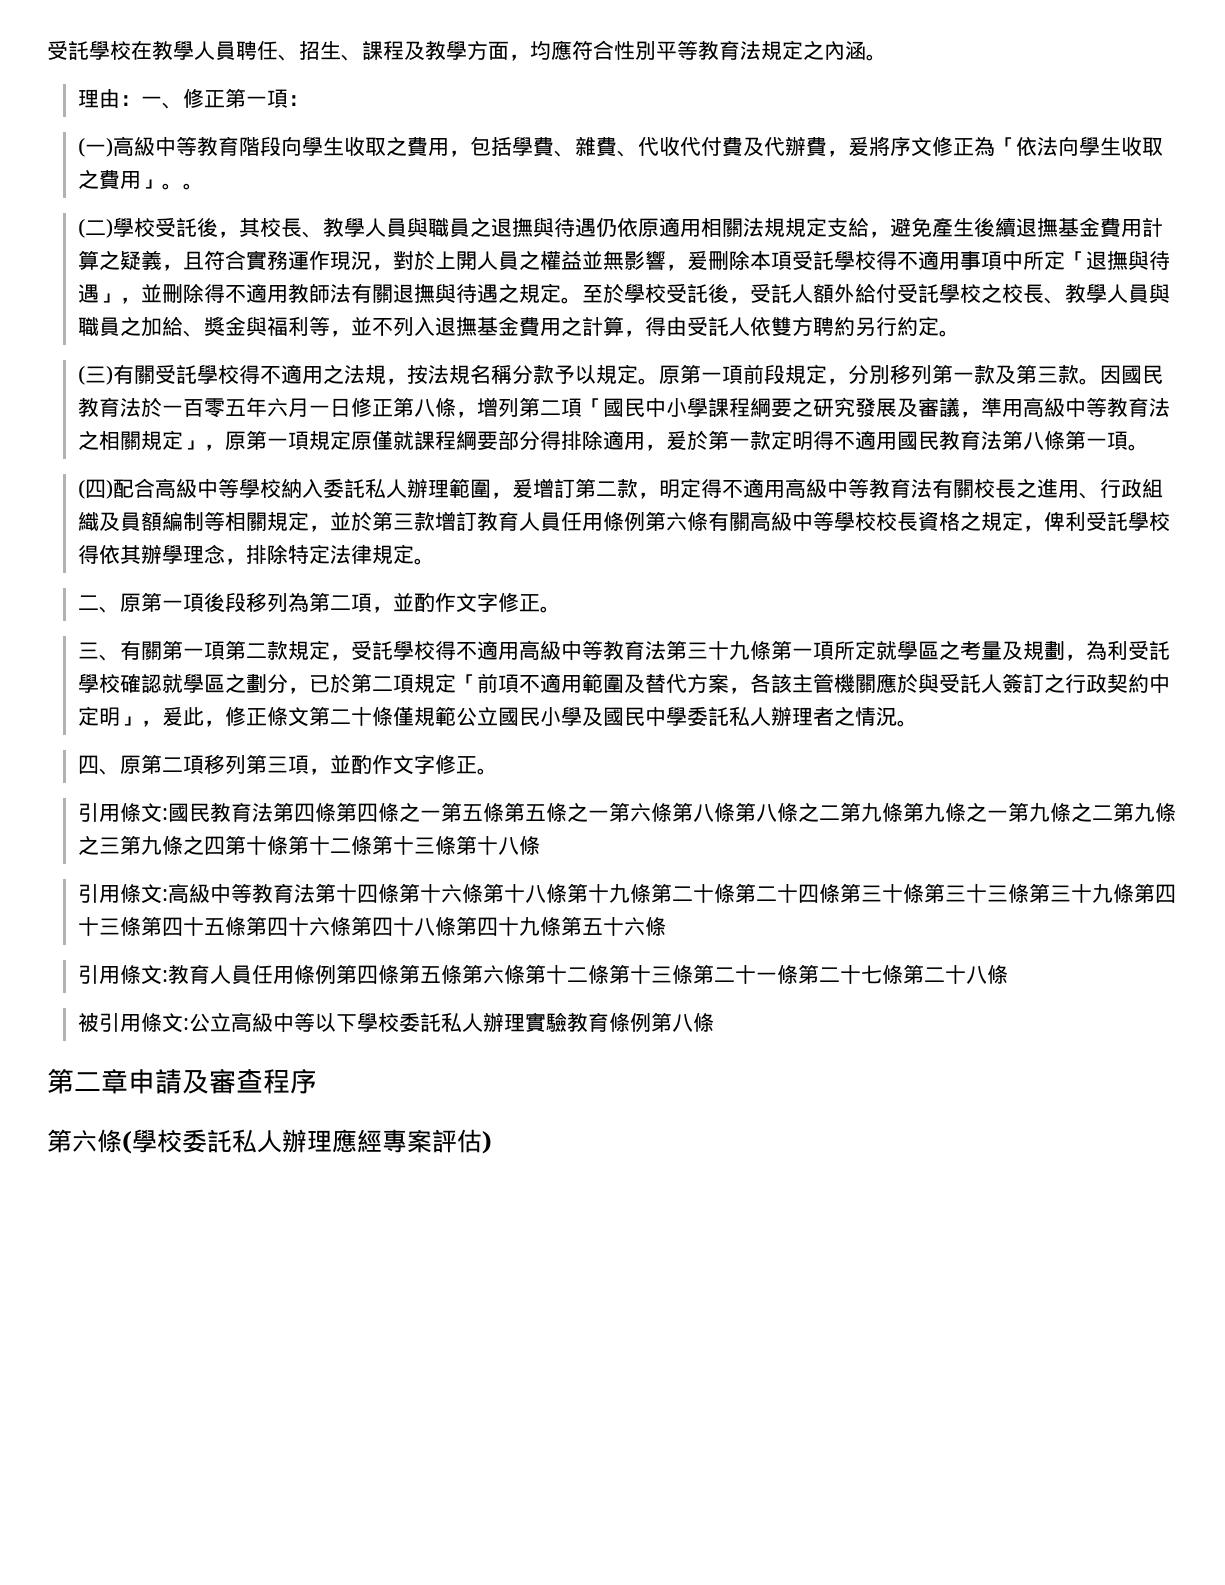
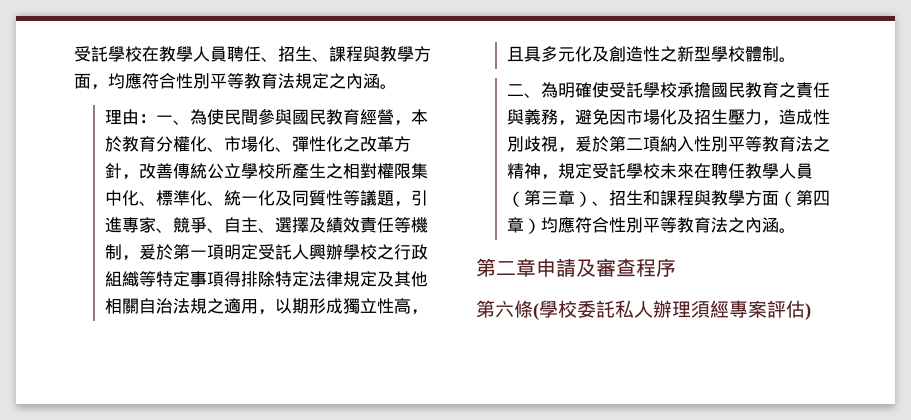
[404,41,425,60] 及 -> [363,46,380,62] 與
[182,88,309,108] [77,136,1163,157] [77,170,204,190] [77,217,1163,238] [77,250,1170,271] [77,283,1170,304] [77,316,960,337] [77,364,1163,385] [77,397,1170,418] [77,430,1149,451] [77,478,1163,499] [77,511,1170,532] [77,544,435,565] [77,592,561,613] [77,640,1170,661] [77,673,1170,694] [77,706,918,727] [77,754,498,775] [77,802,1176,823] [77,835,540,855] [77,883,1176,904] [77,916,666,936] [77,964,1008,985] [77,1012,714,1033] 修正第一項： // (一)高級中等教育階段向學生收取之費用，包括學費、雜費、代收代付費及代辦費，爰將序文修正為「依法向學生收取之費用」。。 // (二)學校受託後，其校長、教學人員與職員之退撫與待遇仍依原適用相關法規規定支給，避免產生後續退撫基金費用計算之疑義，且符合實務運作現況，對於上開人員之權益並無影響，爰刪除本項受託學校得不適用事項中所定「退撫與待遇」，並刪除得不適用教師法有關退撫與待遇之規定。至於學校受託後，受託人額外給付受託學校之校長、教學人員與職員之加給、獎金與福利等，並不列入退撫基金費用之計算，得由受託人依雙方聘約另行約定。 // (三)有關受託學校得不適用之法規，按法規名稱分款予以規定。原第一項前段規定，分別移列第一款及第三款。因國民教育法於一百零五年六月一日修正第八條，增列第二項「國民中小學課程綱要之研究發展及審議，準用高級中等教育法之相關規定」，原第一項規定原僅就課程綱要部分得排除適用，爰於第一款定明得不適用國民教育法第八條第一項。 // (四)配合高級中等學校納入委託私人辦理範圍，爰增訂第二款，明定得不適用高級中等教育法有關校長之進用、行政組織及員額編制等相關規定，並於第三款增訂教育人員任用條例第六條有關高級中等學校校長資格之規定，俾利受託學校得依其辦學理念，排除特定法律規定。 // 二、原第一項後段移列為第二項，並酌作文字修正。 // 三、有關第一項第二款規定，受託學校得不適用高級中等教育法第三十九條第一項所定就學區之考量及規劃，為利受託學校確認就學區之劃分，已於第二項規定「前項不適用範圍及替代方案，各該主管機關應於與受託人簽訂之行政契約中定明」，爰此，修正條文第二十條僅規範公立國民小學及國民中學委託私人辦理者之情況。 // 四、原第二項移列第三項，並酌作文字修正。 // 引用條文:國民教育法第四條第四條之一第五條第五條之一第六條第八條第八條之二第九條第九條之一第九條之二第九條之三第九條之四第十條第十二條第十三條第十八條 // 引用條文:高級中等教育法第十四條第十六條第十八條第十九條第二十條第二十四條第三十條第三十三條第三十九條第四十三條第四十五條第四十六條第四十八條第四十九條第五十六條 // 引用條文:教育人員任用條例第四條第五條第六條第十二條第十三條第二十一條第二十七條第二十八條 // 被引用條文:公立高級中等以下學校委託私人辦理實驗教育條例第八條 -> [189,108,428,126] [104,136,411,152] [104,163,428,180] [104,190,428,207] [104,217,428,233] [104,244,428,261] [104,271,428,287] [104,298,428,315] [506,46,796,62] [506,82,830,98] [506,109,830,126] [506,136,830,153] [506,163,813,180] [506,190,830,207] [506,217,796,234] 為使民間參與國民教育經營，本於教育分權化、市場化、彈性化之改革方針，改善傳統公立學校所產生之相對權限集中化、標準化、統一化及同質性等議題，引進專家、競爭、自主、選擇及績效責任等機制，爰於第一項明定受託人興辦學校之行政組織等特定事項得排除特定法律規定及其他相關自治法規之適用，以期形成獨立性高，且具多元化及創造性之新型學校體制。 // 二、為明確使受託學校承擔國民教育之責任與義務，避免因市場化及招生壓力，造成性別歧視，爰於第二項納入性別平等教育法之精神，規定受託學校未來在聘任教學人員（第三章）、招生和課程與教學方面（第四章）均應符合性別平等教育法之內涵。
[332,1129,357,1153] 應 -> [691,301,710,318] 須

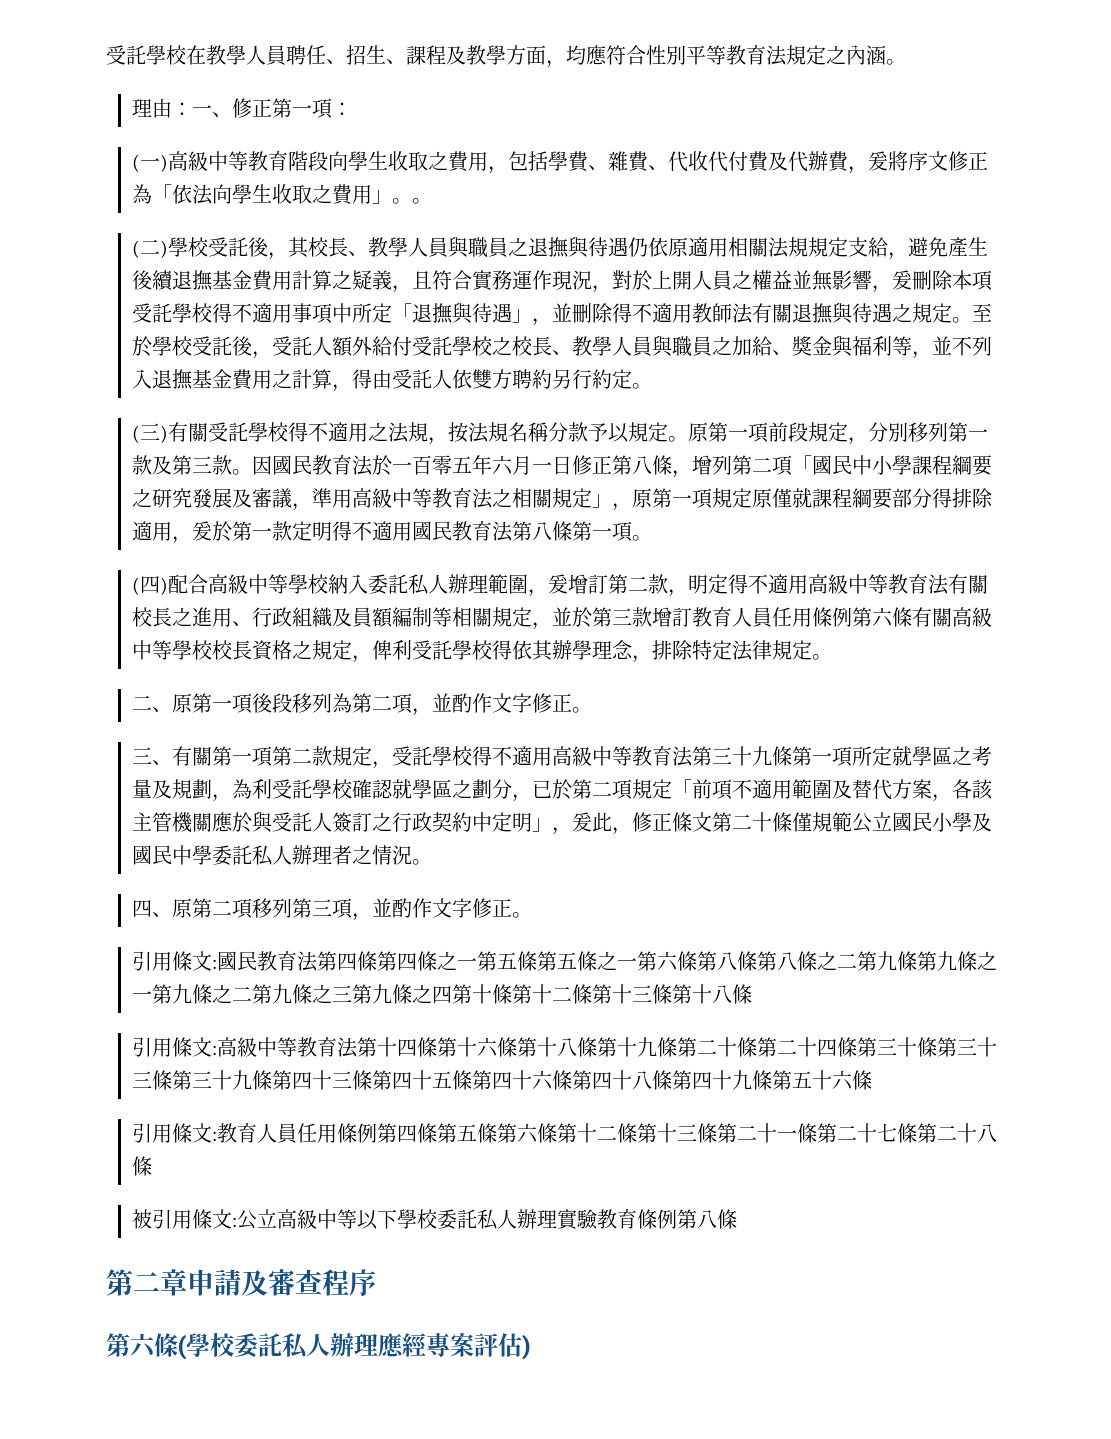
[363,46,380,62] 與 -> [446,46,466,65] 及
[189,108,428,126] [104,136,411,152] [104,163,428,180] [104,190,428,207] [104,217,428,233] [104,244,428,261] [104,271,428,287] [104,298,428,315] [506,46,796,62] [506,82,830,98] [506,109,830,126] [506,136,830,153] [506,163,813,180] [506,190,830,207] [506,217,796,234] 為使民間參與國民教育經營，本於教育分權化、市場化、彈性化之改革方針，改善傳統公立學校所產生之相對權限集中化、標準化、統一化及同質性等議題，引進專家、競爭、自主、選擇及績效責任等機制，爰於第一項明定受託人興辦學校之行政組織等特定事項得排除特定法律規定及其他相關自治法規之適用，以期形成獨立性高，且具多元化及創造性之新型學校體制。 // 二、為明確使受託學校承擔國民教育之責任與義務，避免因市場化及招生壓力，造成性別歧視，爰於第二項納入性別平等教育法之精神，規定受託學校未來在聘任教學人員（第三章）、招生和課程與教學方面（第四章）均應符合性別平等教育法之內涵。 -> [232,98,353,119] [132,151,989,174] [132,184,433,205] [132,236,989,260] [132,270,993,293] [132,302,993,326] [132,335,993,359] [132,369,653,392] [132,422,989,445] [132,455,993,478] [132,488,994,511] [132,521,653,544] [132,574,989,597] [132,607,993,630] [132,640,833,663] [132,693,593,716] [132,746,993,769] [132,779,994,802] [132,811,993,835] [132,845,433,866] [132,898,533,921] [132,951,998,972] [132,984,753,1004] [132,1037,998,1058] [132,1070,873,1090] [132,1123,998,1143] [132,1156,153,1176] [132,1209,738,1230] 修正第一項： // (一)高級中等教育階段向學生收取之費用，包括學費、雜費、代收代付費及代辦費，爰將序文修正為「依法向學生收取之費用」。。 // (二)學校受託後，其校長、教學人員與職員之退撫與待遇仍依原適用相關法規規定支給，避免產生後續退撫基金費用計算之疑義，且符合實務運作現況，對於上開人員之權益並無影響，爰刪除本項受託學校得不適用事項中所定「退撫與待遇」，並刪除得不適用教師法有關退撫與待遇之規定。至於學校受託後，受託人額外給付受託學校之校長、教學人員與職員之加給、獎金與福利等，並不列入退撫基金費用之計算，得由受託人依雙方聘約另行約定。 // (三)有關受託學校得不適用之法規，按法規名稱分款予以規定。原第一項前段規定，分別移列第一款及第三款。因國民教育法於一百零五年六月一日修正第八條，增列第二項「國民中小學課程綱要之研究發展及審議，準用高級中等教育法之相關規定」，原第一項規定原僅就課程綱要部分得排除適用，爰於第一款定明得不適用國民教育法第八條第一項。 // (四)配合高級中等學校納入委託私人辦理範圍，爰增訂第二款，明定得不適用高級中等教育法有關校長之進用、行政組織及員額編制等相關規定，並於第三款增訂教育人員任用條例第六條有關高級中等學校校長資格之規定，俾利受託學校得依其辦學理念，排除特定法律規定。 // 二、原第一項後段移列為第二項，並酌作文字修正。 // 三、有關第一項第二款規定，受託學校得不適用高級中等教育法第三十九條第一項所定就學區之考量及規劃，為利受託學校確認就學區之劃分，已於第二項規定「前項不適用範圍及替代方案，各該主管機關應於與受託人簽訂之行政契約中定明」，爰此，修正條文第二十條僅規範公立國民小學及國民中學委託私人辦理者之情況。 // 四、原第二項移列第三項，並酌作文字修正。 // 引用條文:國民教育法第四條第四條之一第五條第五條之一第六條第八條第八條之二第九條第九條之一第九條之二第九條之三第九條之四第十條第十二條第十三條第十八條 // 引用條文:高級中等教育法第十四條第十六條第十八條第十九條第二十條第二十四條第三十條第三十三條第三十九條第四十三條第四十五條第四十六條第四十八條第四十九條第五十六條 // 引用條文:教育人員任用條例第四條第五條第六條第十二條第十三條第二十一條第二十七條第二十八條 // 被引用條文:公立高級中等以下學校委託私人辦理實驗教育條例第八條
[691,301,710,318] 須 -> [378,1333,404,1357] 應

